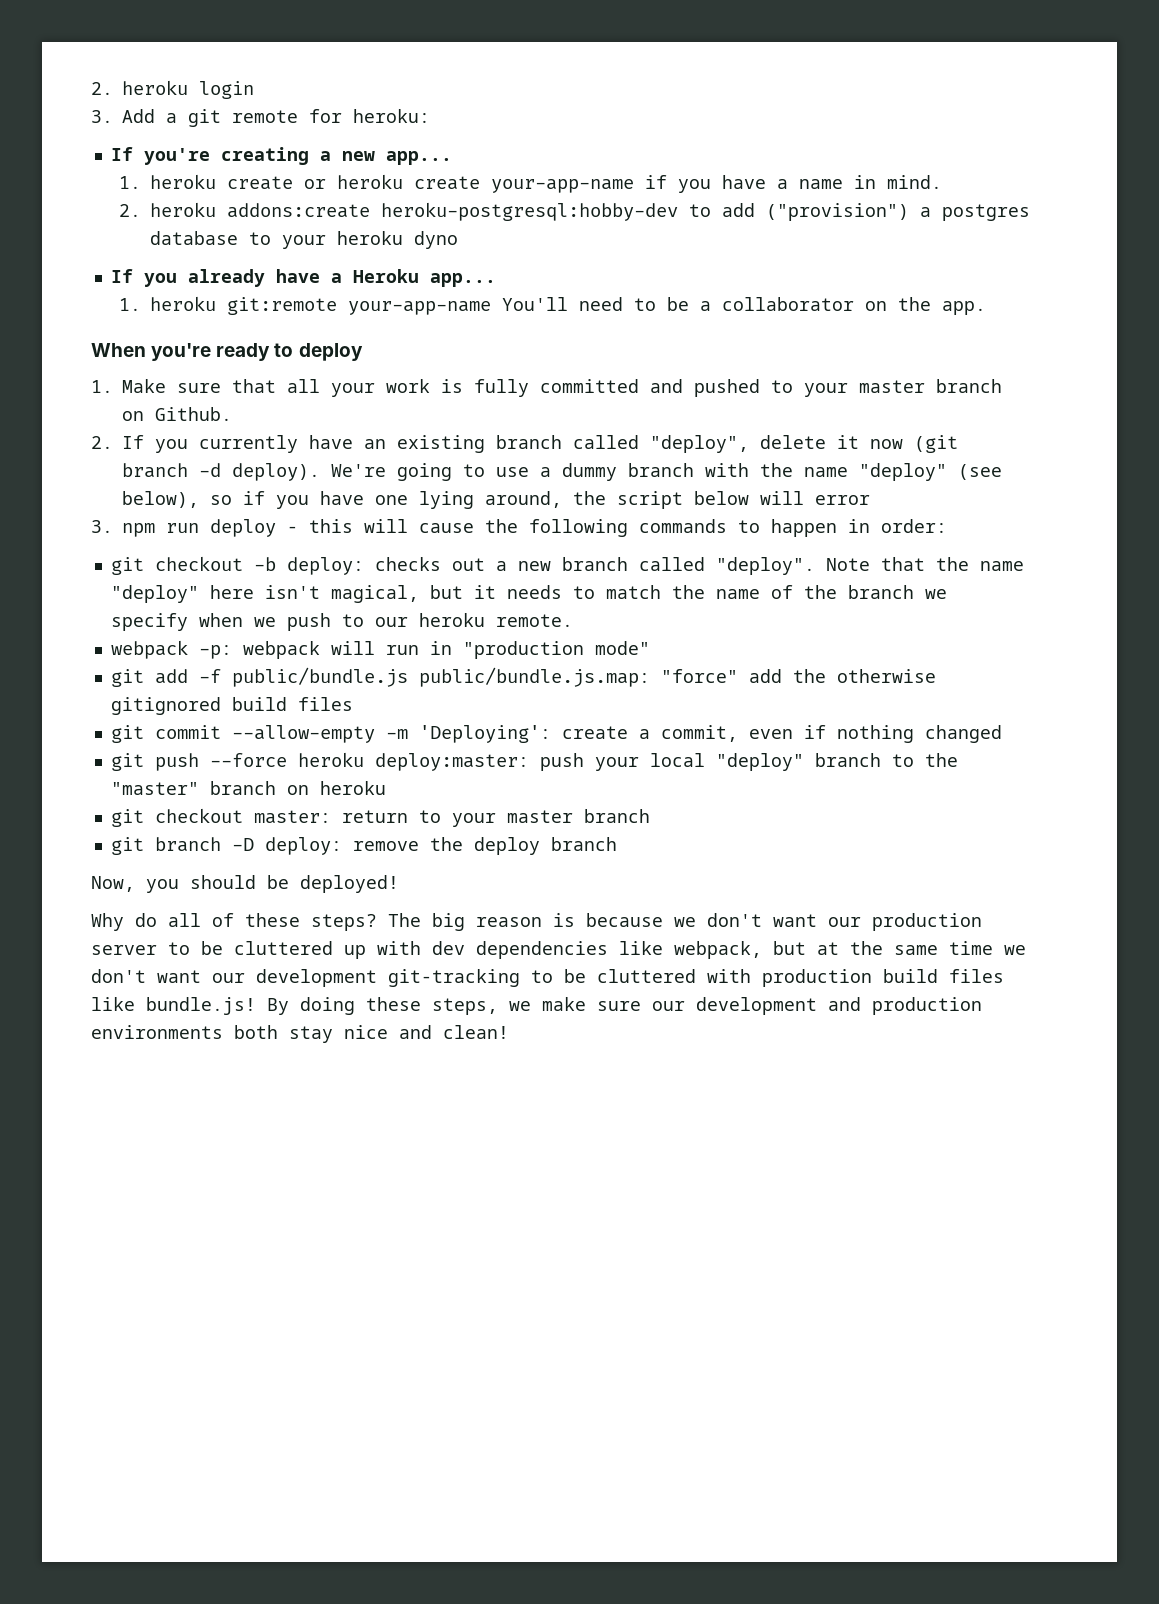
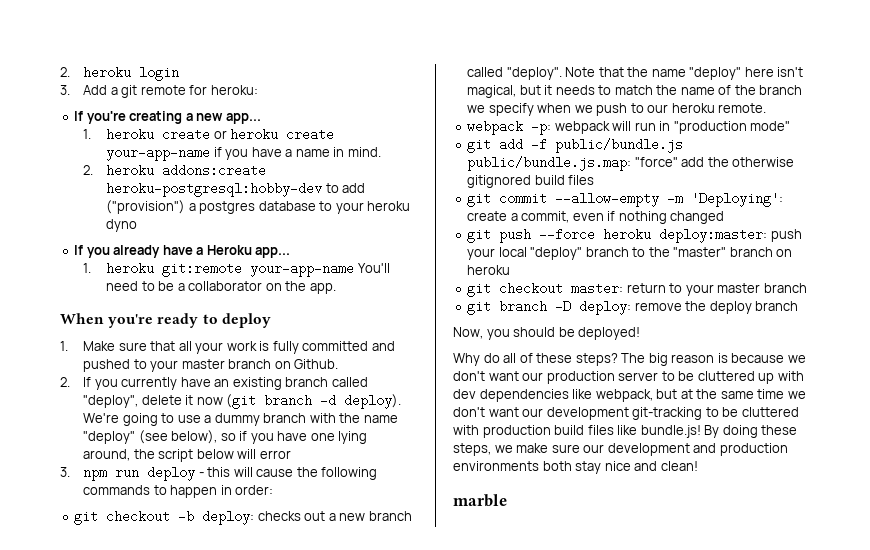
(509, 1032) none -> [453,494,507,507] // marble

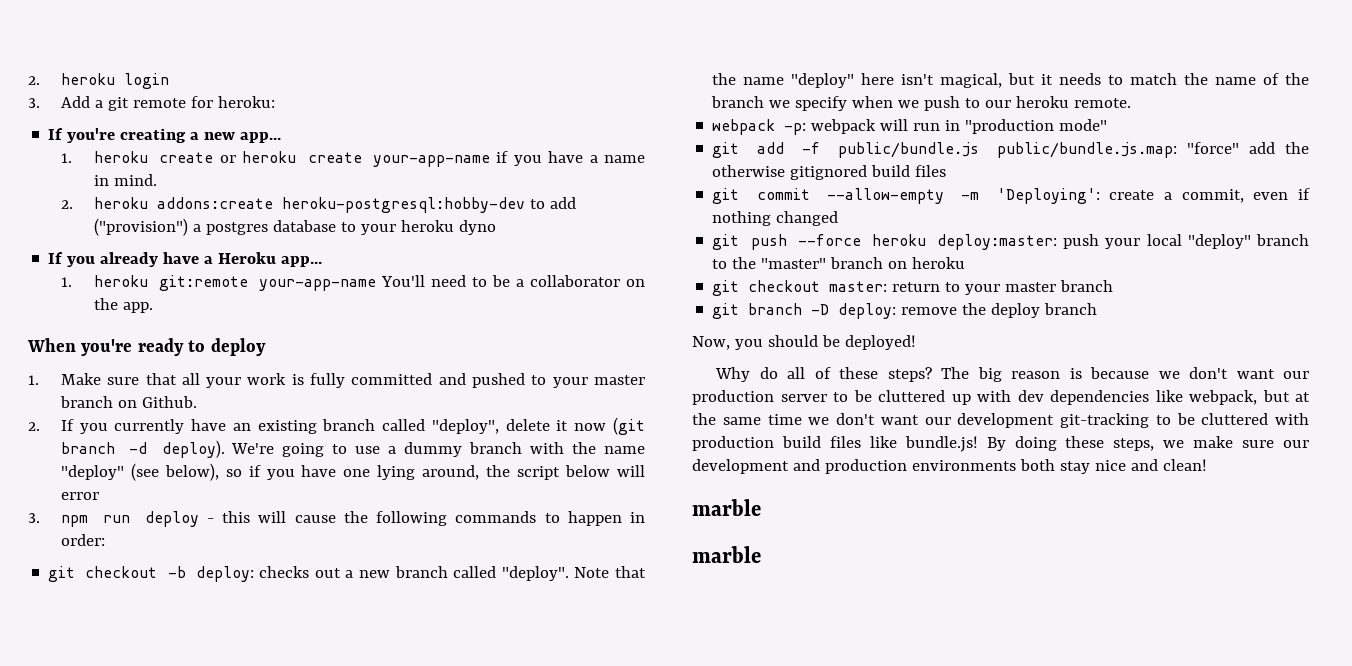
(507, 500) none -> [692,546,761,563] // marble

